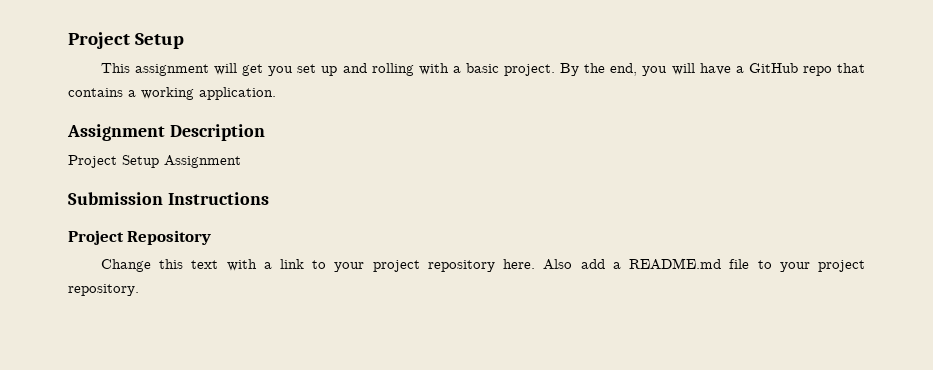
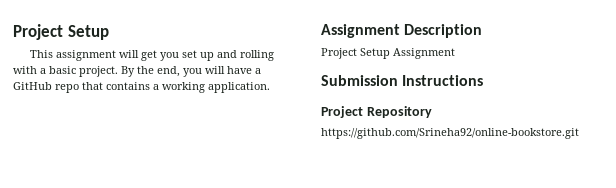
[100,258,865,272] [68,284,139,296] Change this text with a link to your project repository here. Also add a README.md file to your project repository. -> [321,128,579,139] https://github.com/Srineha92/online-bookstore.git

